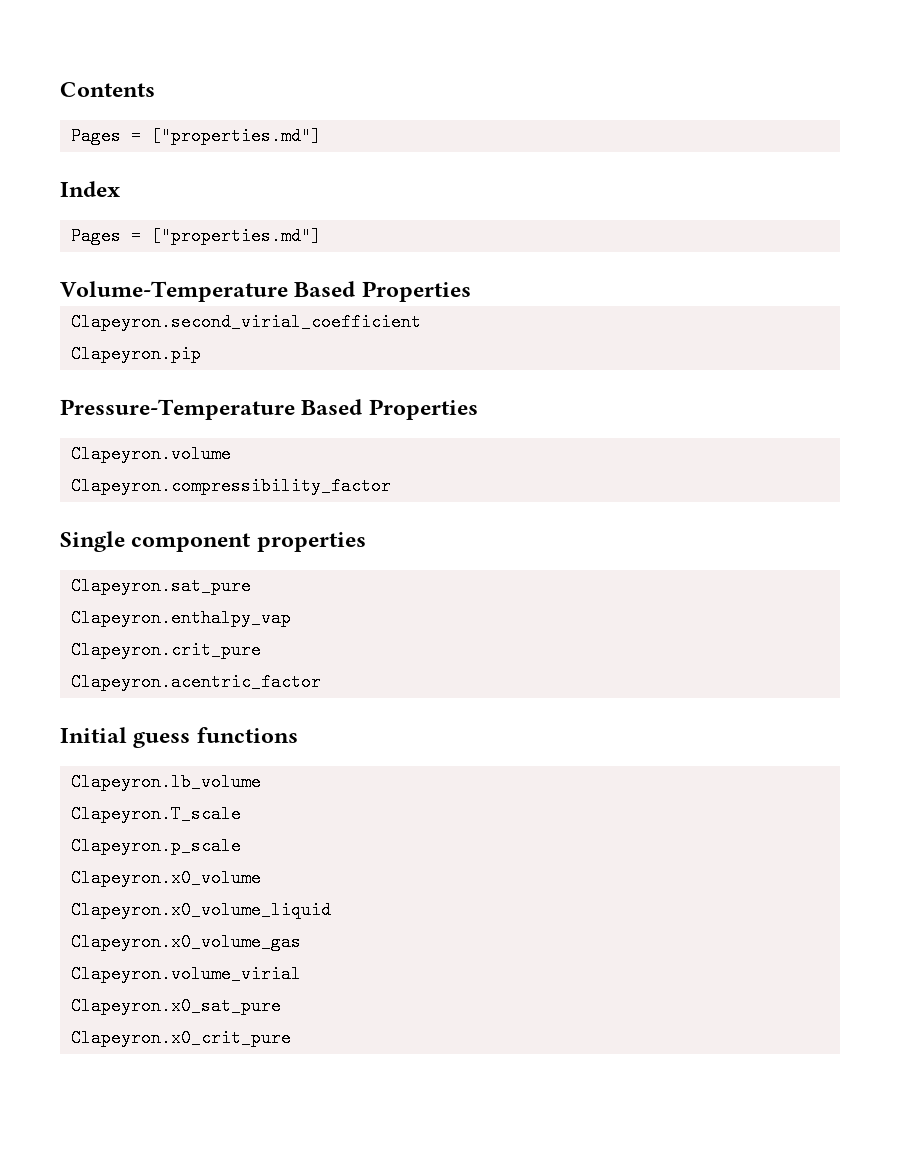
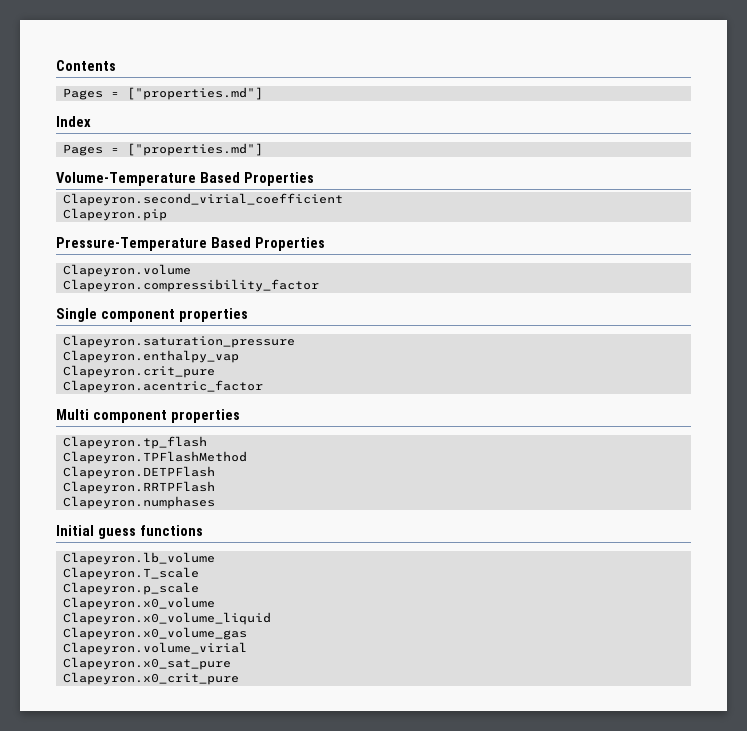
[70,577,251,595] Clapeyron.sat_pure -> [62,335,295,348] Clapeyron.saturation_pressure
(321, 682) none -> [56,409,240,423] [62,436,207,449] [62,451,247,464] [62,466,215,479] [62,481,215,494] [62,496,215,509] // Multi component properties // Clapeyron.tp_flash // Clapeyron.TPFlashMethod // Clapeyron.DETPFlash // Clapeyron.RRTPFlash // Clapeyron.numphases

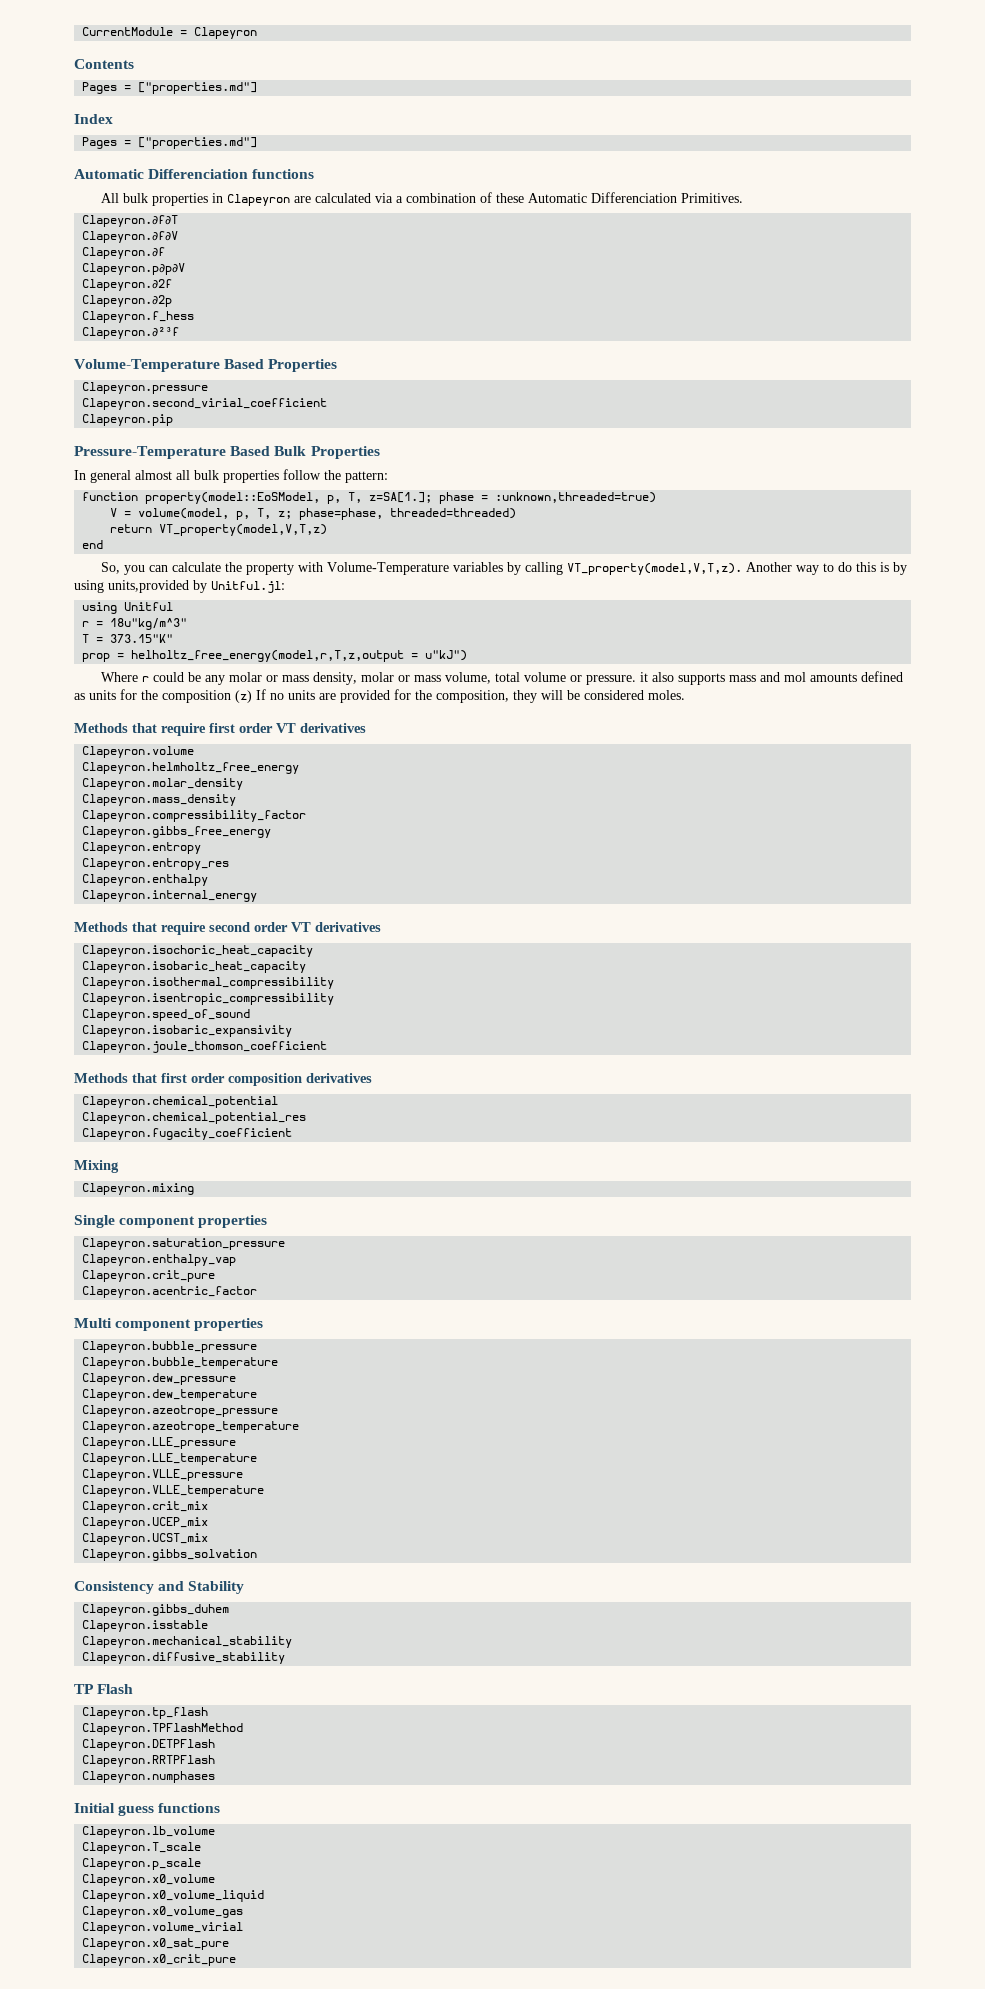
(56, 65) none -> [82,27,258,39] CurrentModule = Clapeyron //
(263, 149) none -> [74,169,315,179] [100,192,743,206] [82,215,179,227] [82,231,179,243] [82,247,166,259] [82,263,186,275] [82,279,173,291] [82,295,173,307] [82,311,195,323] [82,327,180,339] // Automatic Differenciation functions // All bulk properties in Clapeyron are calculated via a combination of these Automatic Differenciation Primitives. // Clapeyron.∂f∂T // Clapeyron.∂f∂V // Clapeyron.∂f // Clapeyron.p∂p∂V // Clapeyron.∂2f // Clapeyron.∂2p // Clapeyron.f_hess // Clapeyron.∂²³f
(314, 179) none -> [82,382,209,394] // Clapeyron.pressure
[254,237,325,251] [62,264,191,277] [62,279,319,292] Properties // Clapeyron.volume // Clapeyron.compressibility_factor -> [274,446,380,459] [74,469,388,483] [82,492,657,504] [110,508,517,520] [110,524,328,536] [82,540,104,549] [100,562,907,575] [74,580,285,593] [82,602,174,614] [82,618,188,630] [82,634,174,643] [82,650,468,662] [100,671,903,685] [74,689,685,703] [74,723,366,736] [82,746,195,758] [82,762,300,774] [82,778,244,790] [82,794,237,806] [82,810,307,822] [82,826,272,838] [82,842,202,854] [82,858,230,870] [82,874,209,886] [82,890,258,902] [74,922,381,935] [82,945,314,957] [82,961,307,973] [82,977,335,989] [82,993,335,1005] [82,1009,251,1021] [82,1025,293,1037] [82,1041,328,1053] [74,1073,372,1086] [82,1096,279,1108] [82,1112,307,1124] [82,1128,293,1140] [74,1160,119,1173] [82,1183,195,1195] Bulk Properties // In general almost all bulk properties follow the pattern: // function property(model::EoSModel, p, T, z=SA[1.]; phase = :unknown,threaded=true) // V = volume(model, p, T, z; phase=phase, threaded=threaded) // return VT_property(model,V,T,z) // end // So, you can calculate the property with Volume-Temperature variables by calling VT_property(model,V,T,z). Another way to do this is by using units,provided by Unitful.jl: // using Unitful // r = 18u"kg/m^3" // T = 373.15"K" // prop = helholtz_free_energy(model,r,T,z,output = u"kJ") // Where r could be any molar or mass density, molar or mass volume, total volume or pressure. it also supports mass and mol amounts defined as units for the composition (z) If no units are provided for the composition, they will be considered moles. // Methods that require first order VT derivatives // Clapeyron.volume // Clapeyron.helmholtz_free_energy // Clapeyron.molar_density // Clapeyron.mass_density // Clapeyron.compressibility_factor // Clapeyron.gibbs_free_energy // Clapeyron.entropy // Clapeyron.entropy_res // Clapeyron.enthalpy // Clapeyron.internal_energy // Methods that require second order VT derivatives // Clapeyron.isochoric_heat_capacity // Clapeyron.isobaric_heat_capacity // Clapeyron.isothermal_compressibility // Clapeyron.isentropic_compressibility // Clapeyron.speed_of_sound // Clapeyron.isobaric_expansivity // Clapeyron.joule_thomson_coefficient // Methods that first order composition derivatives // Clapeyron.chemical_potential // Clapeyron.chemical_potential_res // Clapeyron.fugacity_coefficient // Mixing // Clapeyron.mixing
(240, 416) none -> [82,1341,258,1353] [82,1357,279,1369] [82,1373,237,1385] [82,1389,258,1401] [82,1405,279,1417] [82,1421,300,1433] [82,1437,237,1449] [82,1453,258,1465] [82,1469,244,1481] [82,1485,265,1497] [82,1501,209,1513] [82,1517,209,1529] [82,1533,209,1545] [82,1549,258,1561] [74,1581,245,1594] [82,1604,230,1616] [82,1620,209,1632] [82,1636,293,1648] [82,1652,286,1664] [74,1684,134,1694] // Clapeyron.bubble_pressure // Clapeyron.bubble_temperature // Clapeyron.dew_pressure // Clapeyron.dew_temperature // Clapeyron.azeotrope_pressure // Clapeyron.azeotrope_temperature // Clapeyron.LLE_pressure // Clapeyron.LLE_temperature // Clapeyron.VLLE_pressure // Clapeyron.VLLE_temperature // Clapeyron.crit_mix // Clapeyron.UCEP_mix // Clapeyron.UCST_mix // Clapeyron.gibbs_solvation // Consistency and Stability // Clapeyron.gibbs_duhem // Clapeyron.isstable // Clapeyron.mechanical_stability // Clapeyron.diffusive_stability // TP Flash

